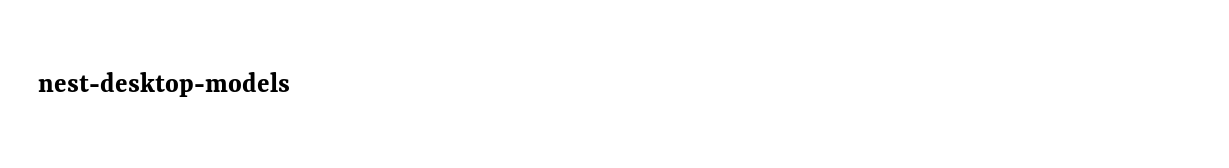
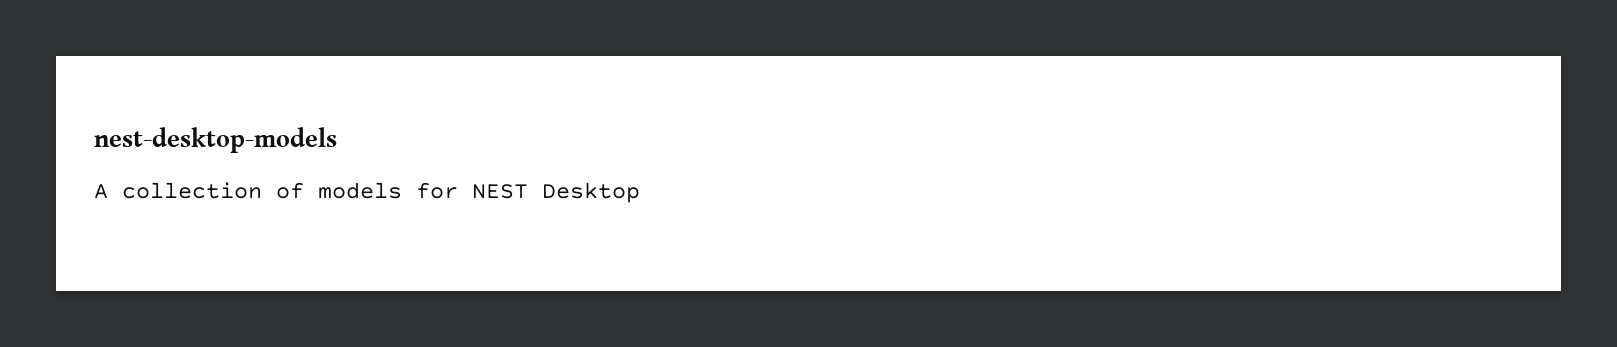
(290, 84) none -> [94,182,640,203] // A collection of models for NEST Desktop

